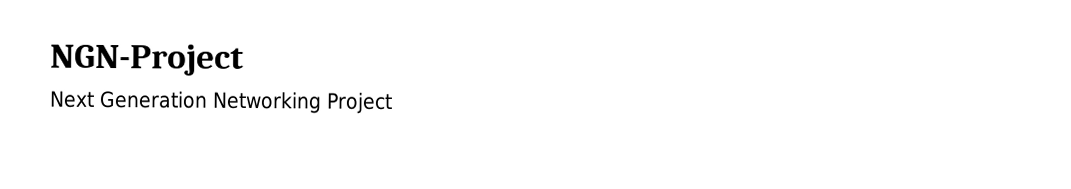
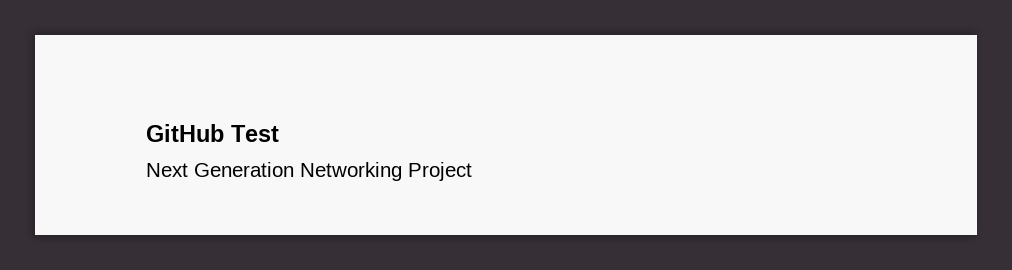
[50,43,244,76] NGN-Project -> [146,124,279,142] GitHub Test

